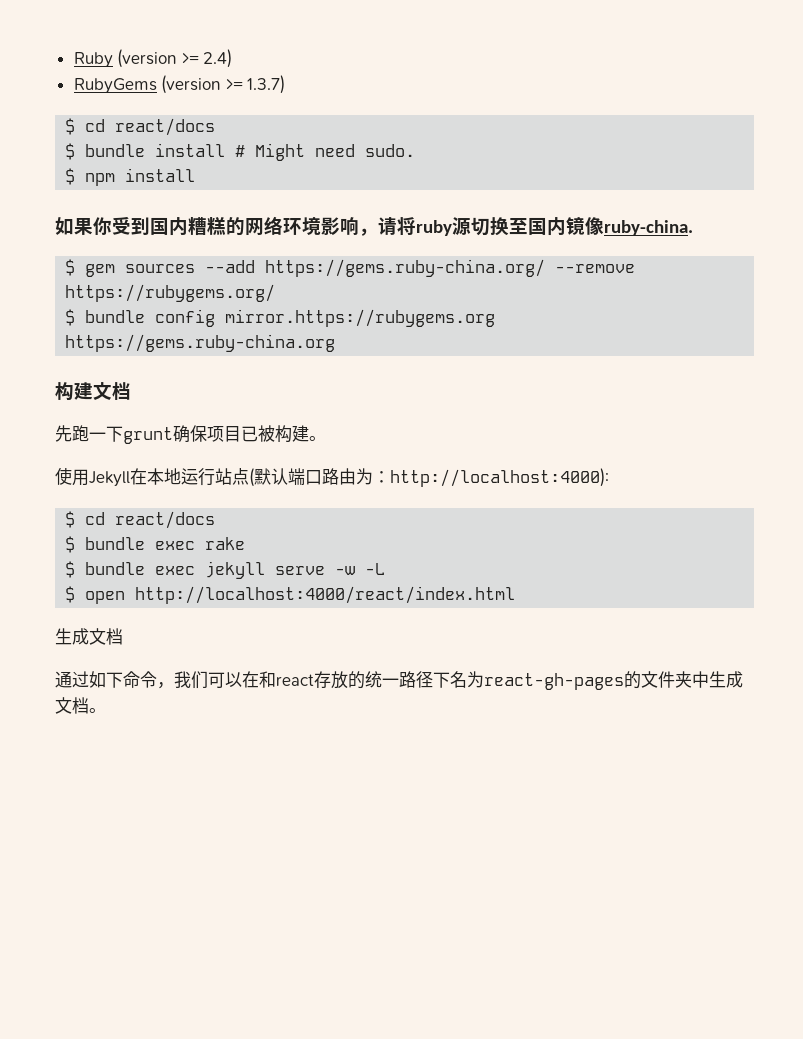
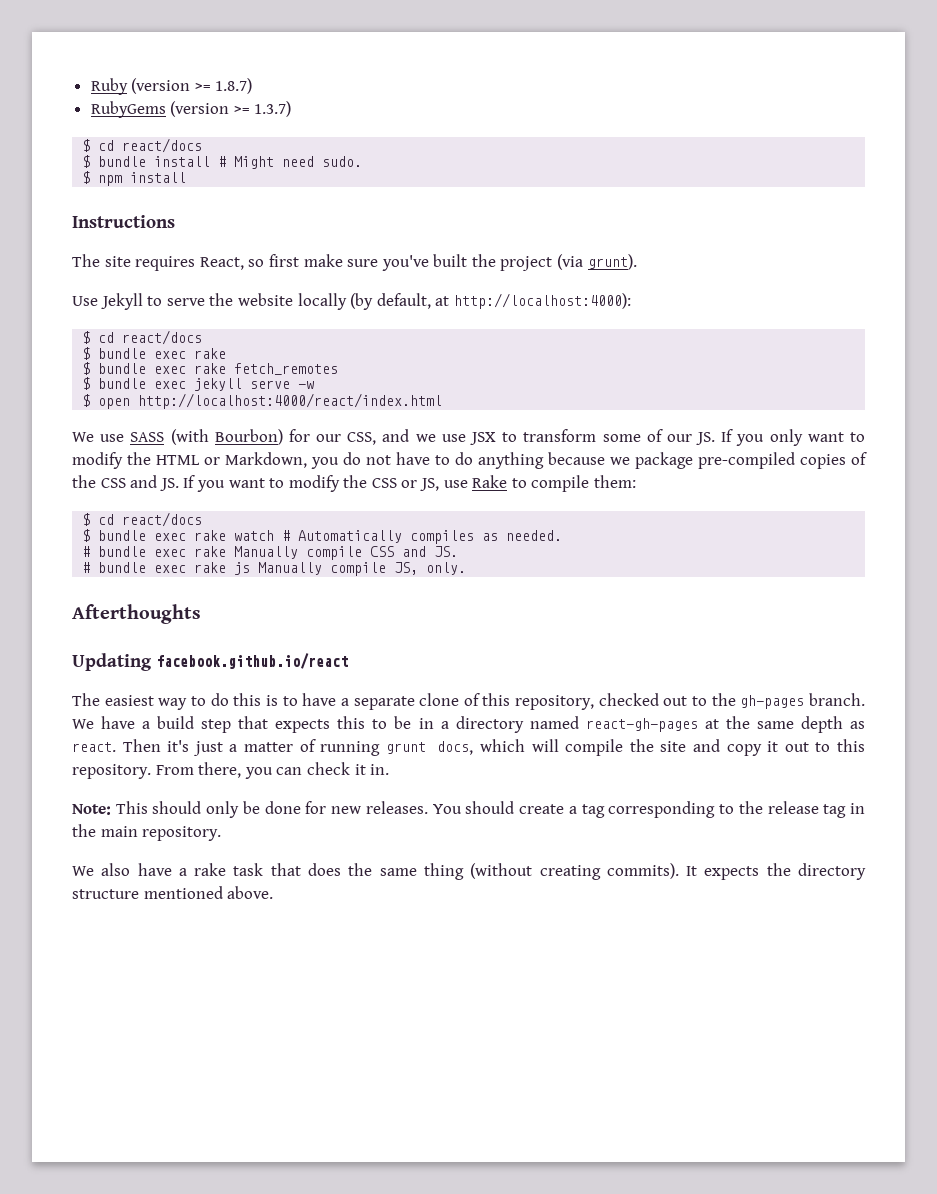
[203,49,233,68] 2.4) -> [215,78,253,94] 1.8.7)
[55,216,693,236] [65,259,636,277] [65,284,276,302] [65,309,496,327] [65,334,336,352] [55,382,131,401] [55,425,326,444] [55,467,390,487] 如果你受到国内糟糕的网络环境影响，请将ruby源切换至国内镜像ruby-china. // $ gem sources --add https://gems.ruby-china.org/ --remove https://rubygems.org/ // $ bundle config mirror.https://rubygems.org https://gems.ruby-china.org // 构建文档 // 先跑一下grunt确保项目已被构建。 // 使用Jekyll在本地运行站点(默认端口路由为： -> [72,215,175,228] [72,254,637,271] [72,293,450,310] Instructions // The site requires React, so first make sure you've built the project (via grunt). // Use Jekyll to serve the website locally (by default, at
(246, 543) none -> [82,362,339,375] // $ bundle exec rake fetch_remotes
[365,563,386,575] -L -> (315, 385) none
[55,628,123,645] [55,671,743,690] [55,697,106,714] 生成文档 // 通过如下命令，我们可以在和react存放的统一路径下名为react-gh-pages的文件夹中生成文档。 -> [72,429,865,446] [72,452,867,469] [72,475,637,492] [82,512,203,527] [82,529,563,544] [82,546,459,560] [82,562,467,576] [72,604,201,624] [72,653,348,671] [72,693,865,710] [72,716,865,733] [72,739,866,756] [72,762,390,779] [72,801,865,818] [72,824,222,841] [72,863,866,880] [72,886,274,899] We use SASS (with Bourbon) for our CSS, and we use JSX to transform some of our JS. If you only want to modify the HTML or Markdown, you do not have to do anything because we package pre-compiled copies of the CSS and JS. If you want to modify the CSS or JS, use Rake to compile them: // $ cd react/docs // $ bundle exec rake watch # Automatically compiles as needed. // # bundle exec rake Manually compile CSS and JS. // # bundle exec rake js Manually compile JS, only. // Afterthoughts // Updating facebook.github.io/react // The easiest way to do this is to have a separate clone of this repository, checked out to the gh-pages branch. We have a build step that expects this to be in a directory named react-gh-pages at the same depth as react. Then it's just a matter of running grunt docs, which will compile the site and copy it out to this repository. From there, you can check it in. // Note: This should only be done for new releases. You should create a tag corresponding to the release tag in the main repository. // We also have a rake task that does the same thing (without creating commits). It expects the directory structure mentioned above.

